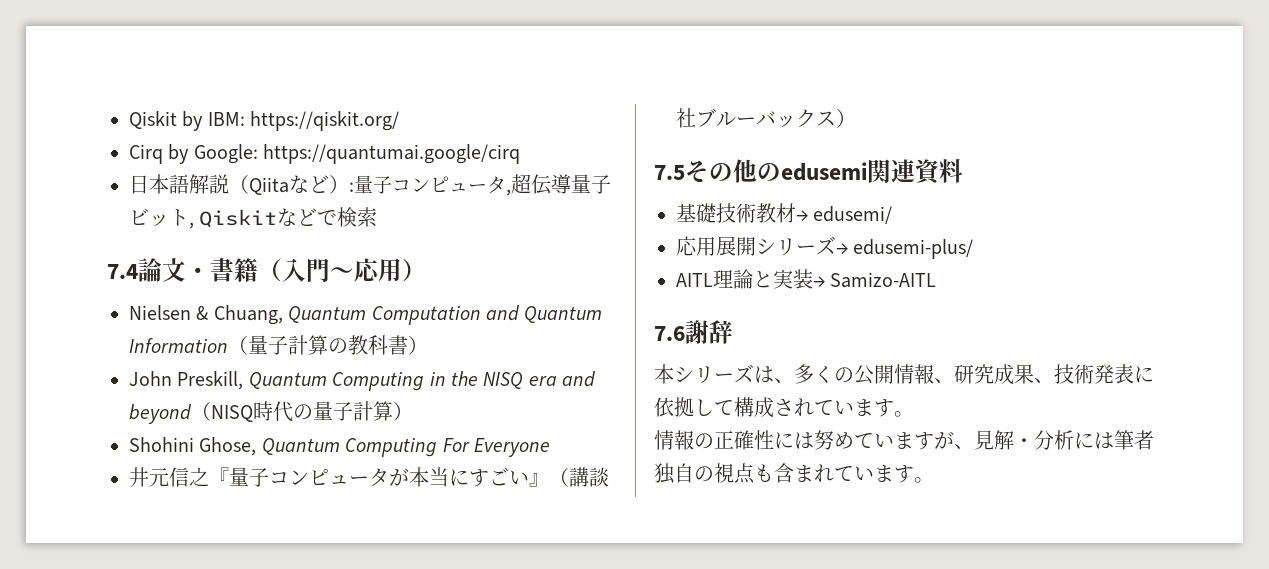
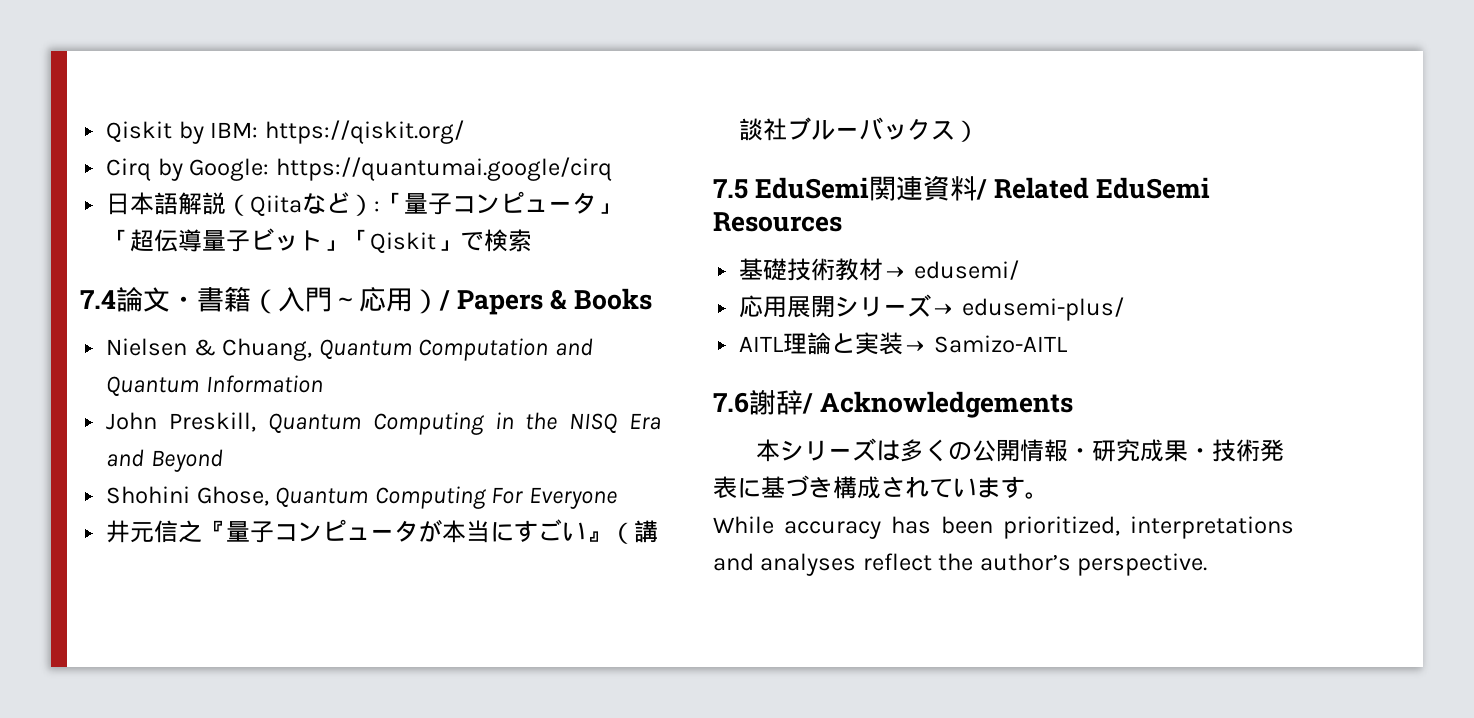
[354,175,511,196] 量子コンピュータ, -> [380,191,621,215] [106,229,131,249] 「量子コンピュータ」「
[189,208,318,229] , Qiskitなど -> [322,229,461,254] 」「Qiskit」
(426, 270) none -> [439,288,653,315] / Papers & Books
[228,335,428,355] （量子計算の教科書） -> (323, 384) none
[528,371,597,387] [129,401,413,424] era and beyond（NISQ時代の量子計算） -> [629,413,661,430] [106,449,223,472] Era and Beyond
[685,159,867,183] その他のedusemi -> [755,177,870,199] EduSemi
(963, 171) none -> [976,177,1211,200] [713,212,842,232] / Related EduSemi Resources
(733, 332) none -> [802,391,1074,418] / Acknowledgements
[774,378,794,383] 、 -> (901, 450) none
[934,378,954,383] 、 -> [1068,448,1093,459] ・
[1034,378,1054,383] 、 -> [1188,448,1213,459] ・
[654,397,734,417] 依拠して -> [761,475,833,498] 基づき
[654,430,1154,450] [654,463,934,484] 情報の正確性には努めていますが、見解・分析には筆者独自の視点も含まれています。 -> [713,516,1294,539] [713,553,1208,576] While accuracy has been prioritized, interpretations and analyses reflect the author’s perspective.

